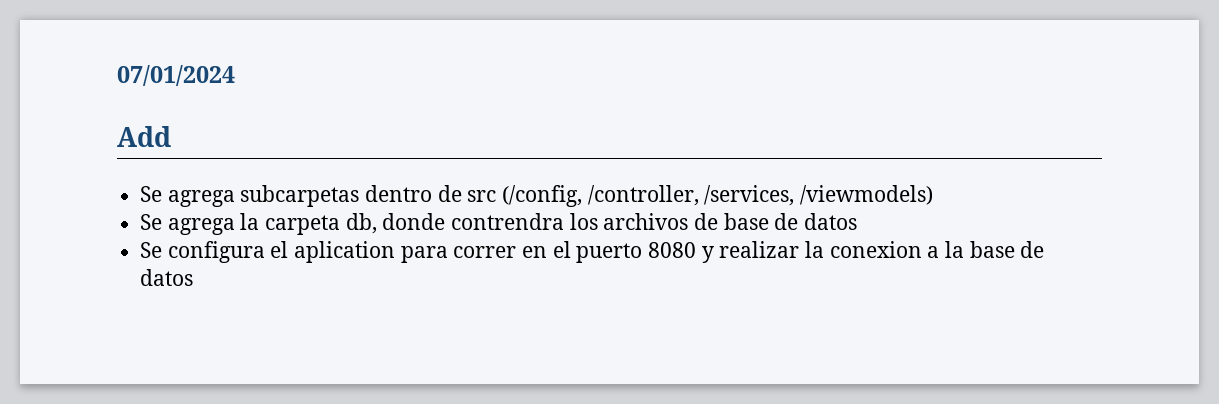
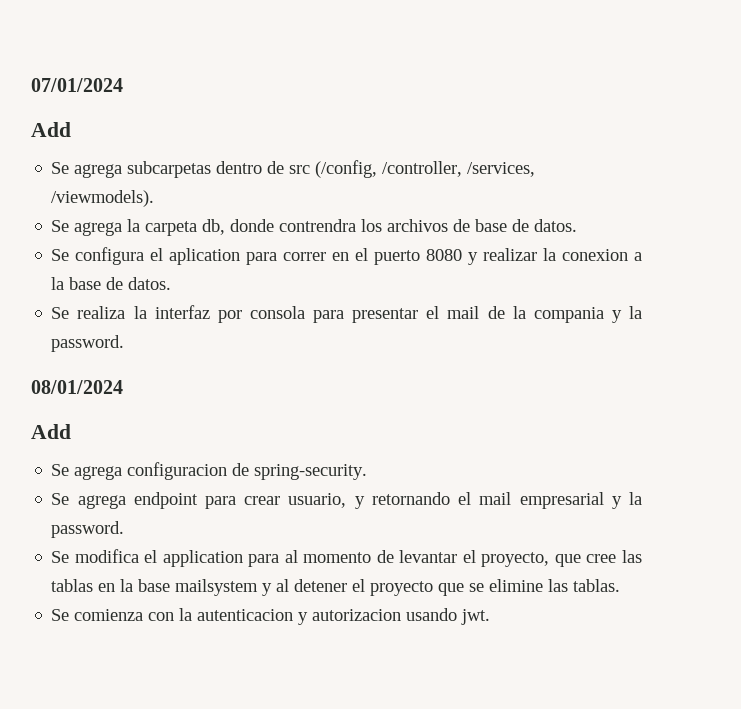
[800,185,934,205] /viewmodels) -> [51,190,155,207] /viewmodels).
[804,213,858,230] datos -> [534,219,578,232] datos.
[140,269,194,286] datos -> [128,277,172,290] [51,305,642,323] [51,335,125,352] [31,380,123,394] [31,424,71,439] [51,462,368,480] [51,492,642,509] [51,521,125,538] [51,549,642,567] [51,579,621,596] [51,608,491,625] datos. // Se realiza la interfaz por consola para presentar el mail de la compania y la password. // 08/01/2024 // Add // Se agrega configuracion de spring-security. // Se agrega endpoint para crear usuario, y retornando el mail empresarial y la password. // Se modifica el application para al momento de levantar el proyecto, que cree las tablas en la base mailsystem y al detener el proyecto que se elimine las tablas. // Se comienza con la autenticacion y autorizacion usando jwt.

